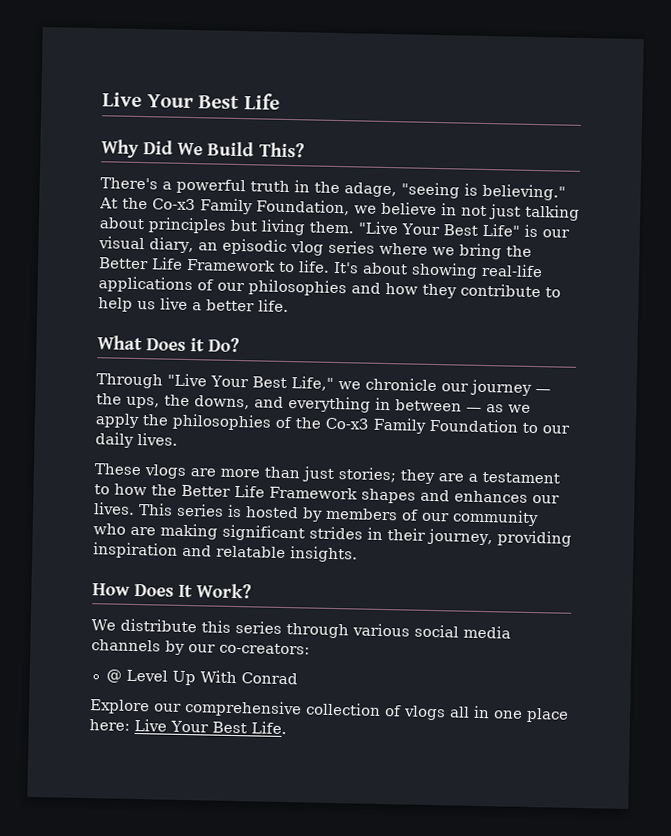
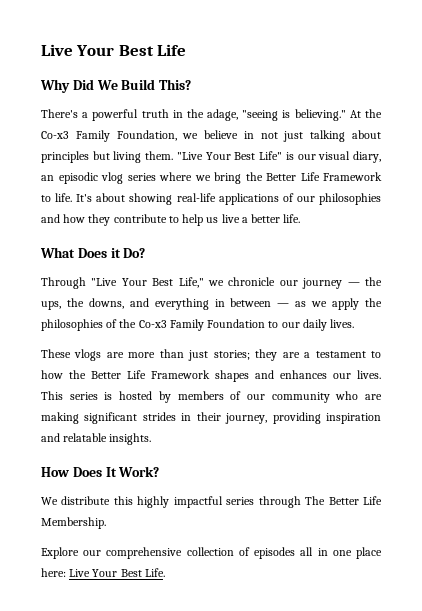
[234,621,511,639] [91,639,310,655] [105,669,298,686] series through various social media channels by our co-creators: // @ Level Up With Conrad -> [137,496,382,508] [41,517,106,529] highly impactful series through The Better Life Membership.
[403,705,446,721] vlogs -> [254,547,296,559] episodes

